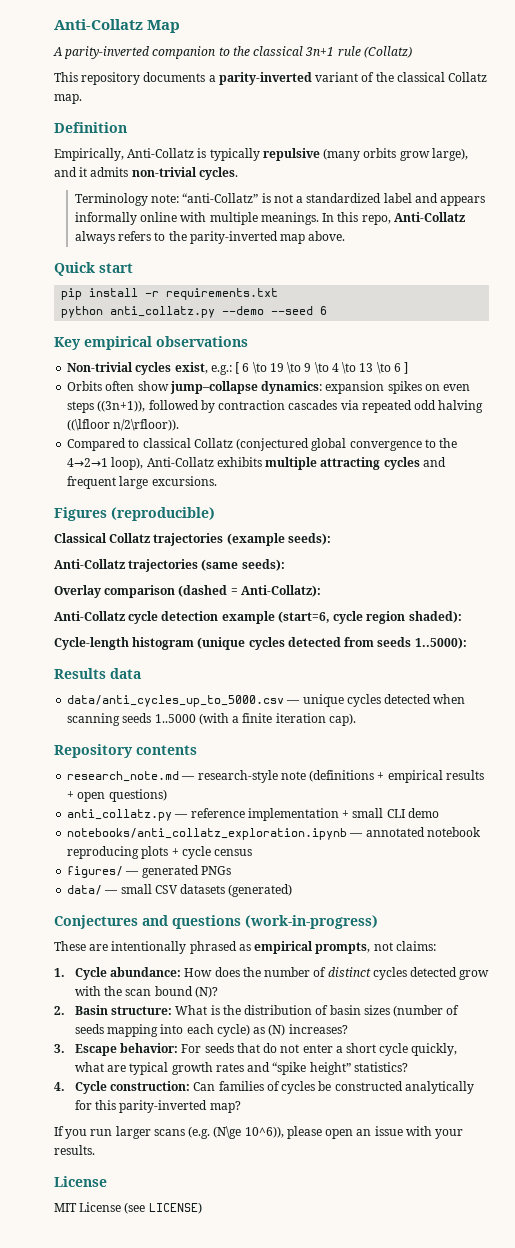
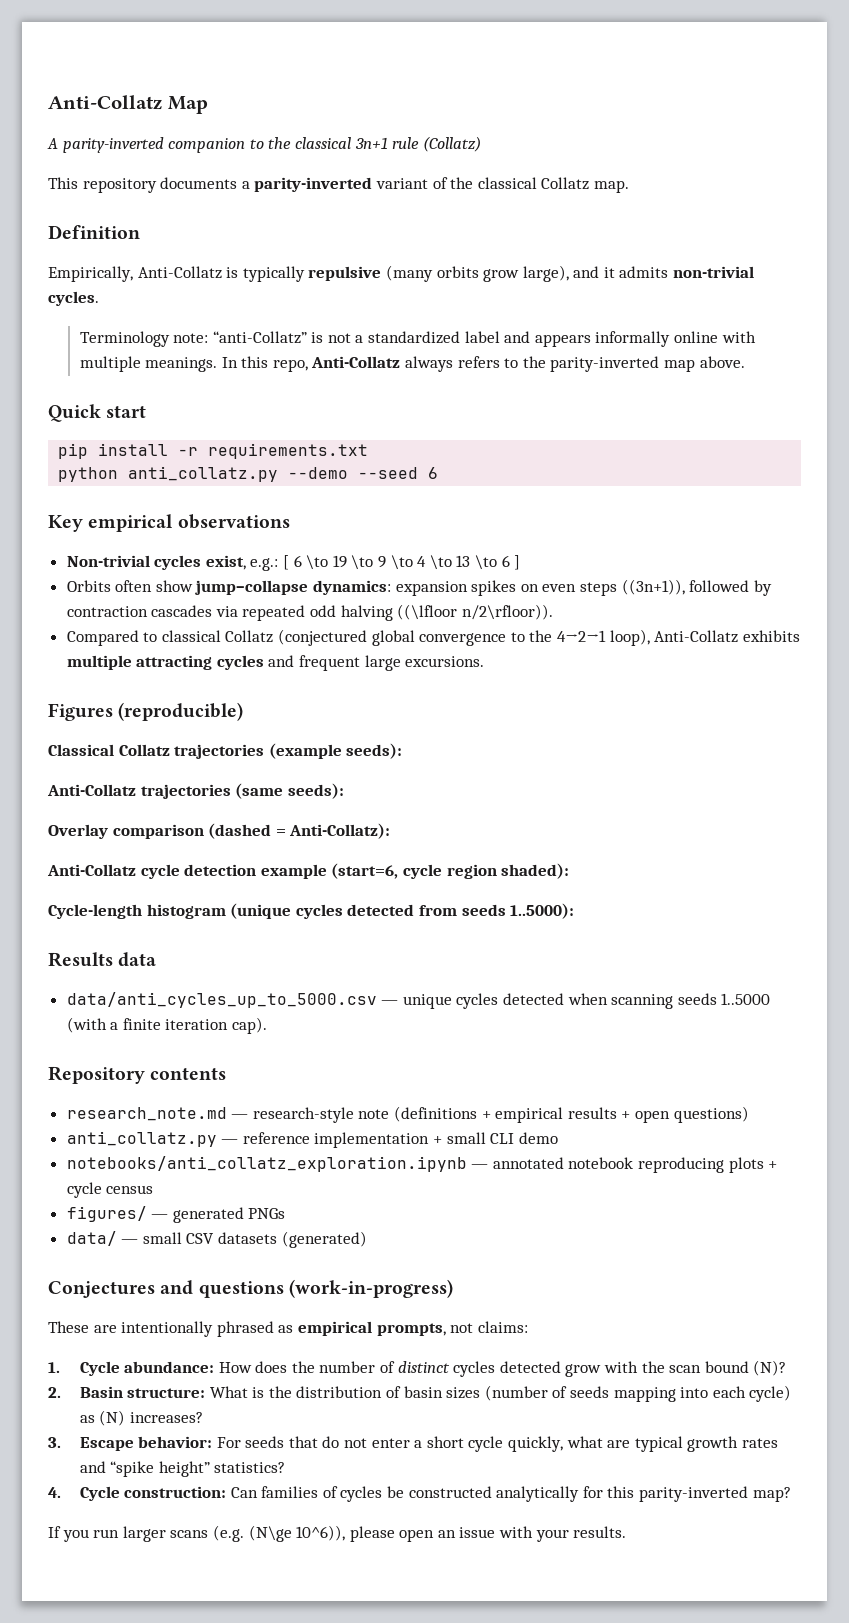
[54,1176,107,1187] [54,1202,202,1214] // License // MIT License (see LICENSE) -> (627, 1532) none

